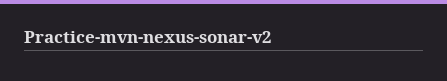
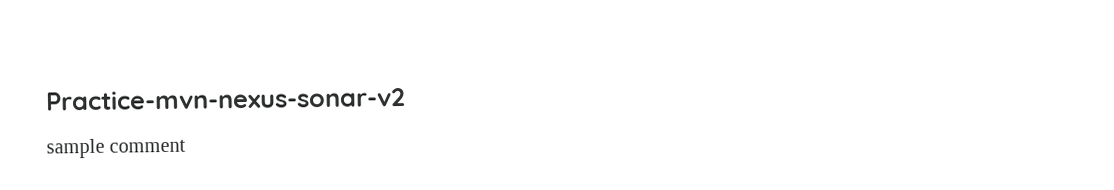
(272, 37) none -> [46,138,187,159] // sample comment

